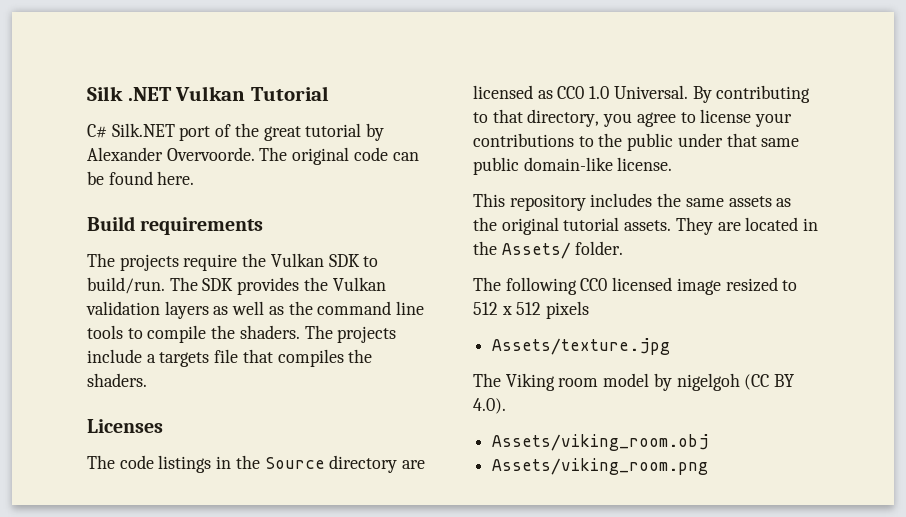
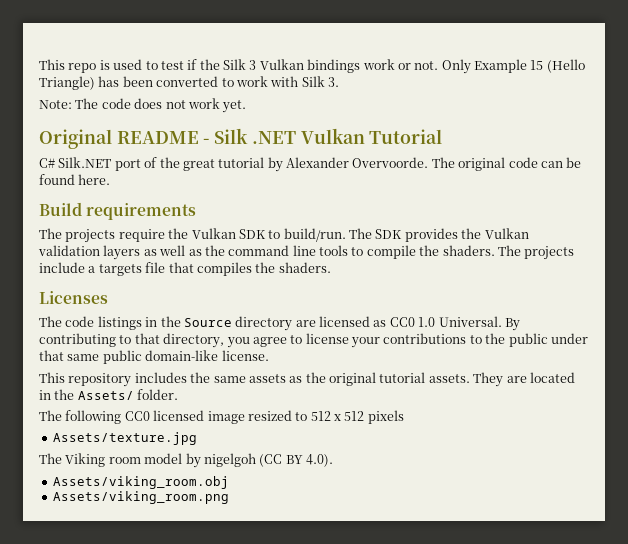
(87, 93) none -> [39,59,585,74] [39,76,339,90] [39,98,247,113] [39,129,210,149] This repo is used to test if the Silk 3 Vulkan bindings work or not. Only Example 15 (Hello Triangle) has been converted to work with Silk 3. // Note: The code does not work yet. // Original README -

